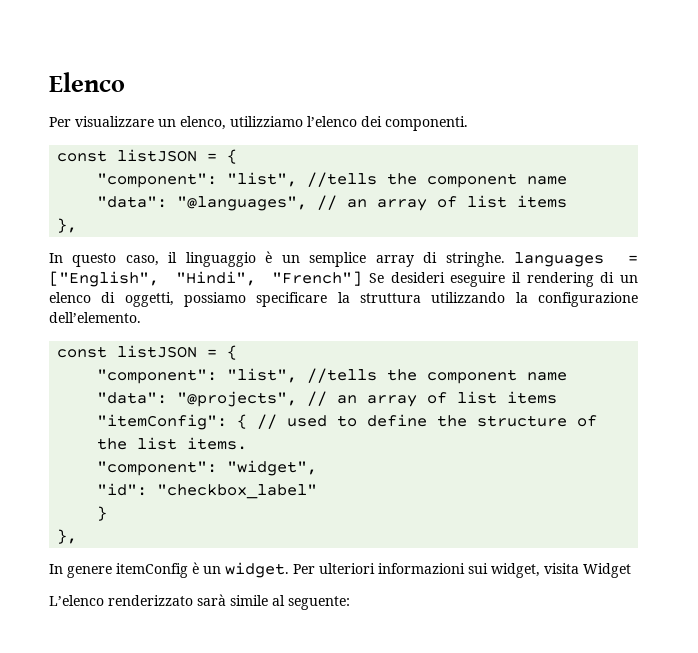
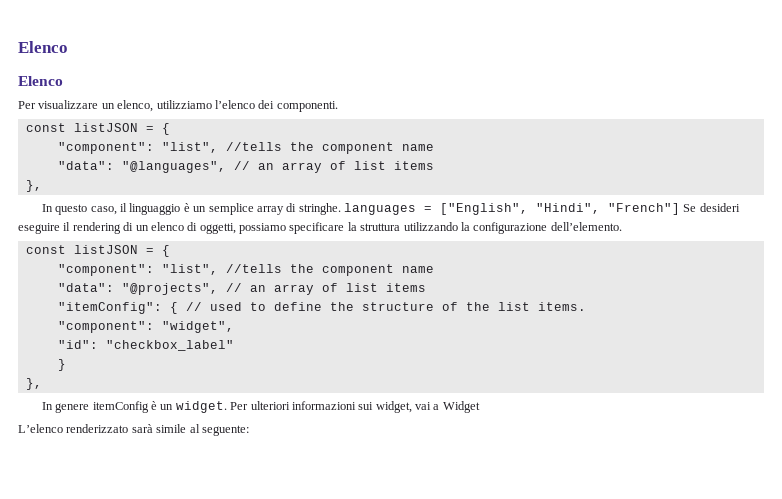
[49,72,125,92] Elenco -> [18,41,68,53] [18,76,63,86] Elenco // Elenco
[544,563,579,574] visita -> [415,402,440,410] vai a

